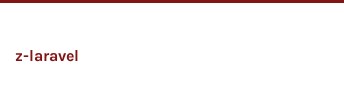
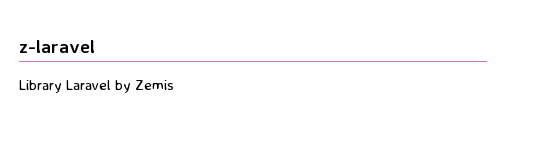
(79, 56) none -> [19,80,174,93] // Library Laravel by Zemis

